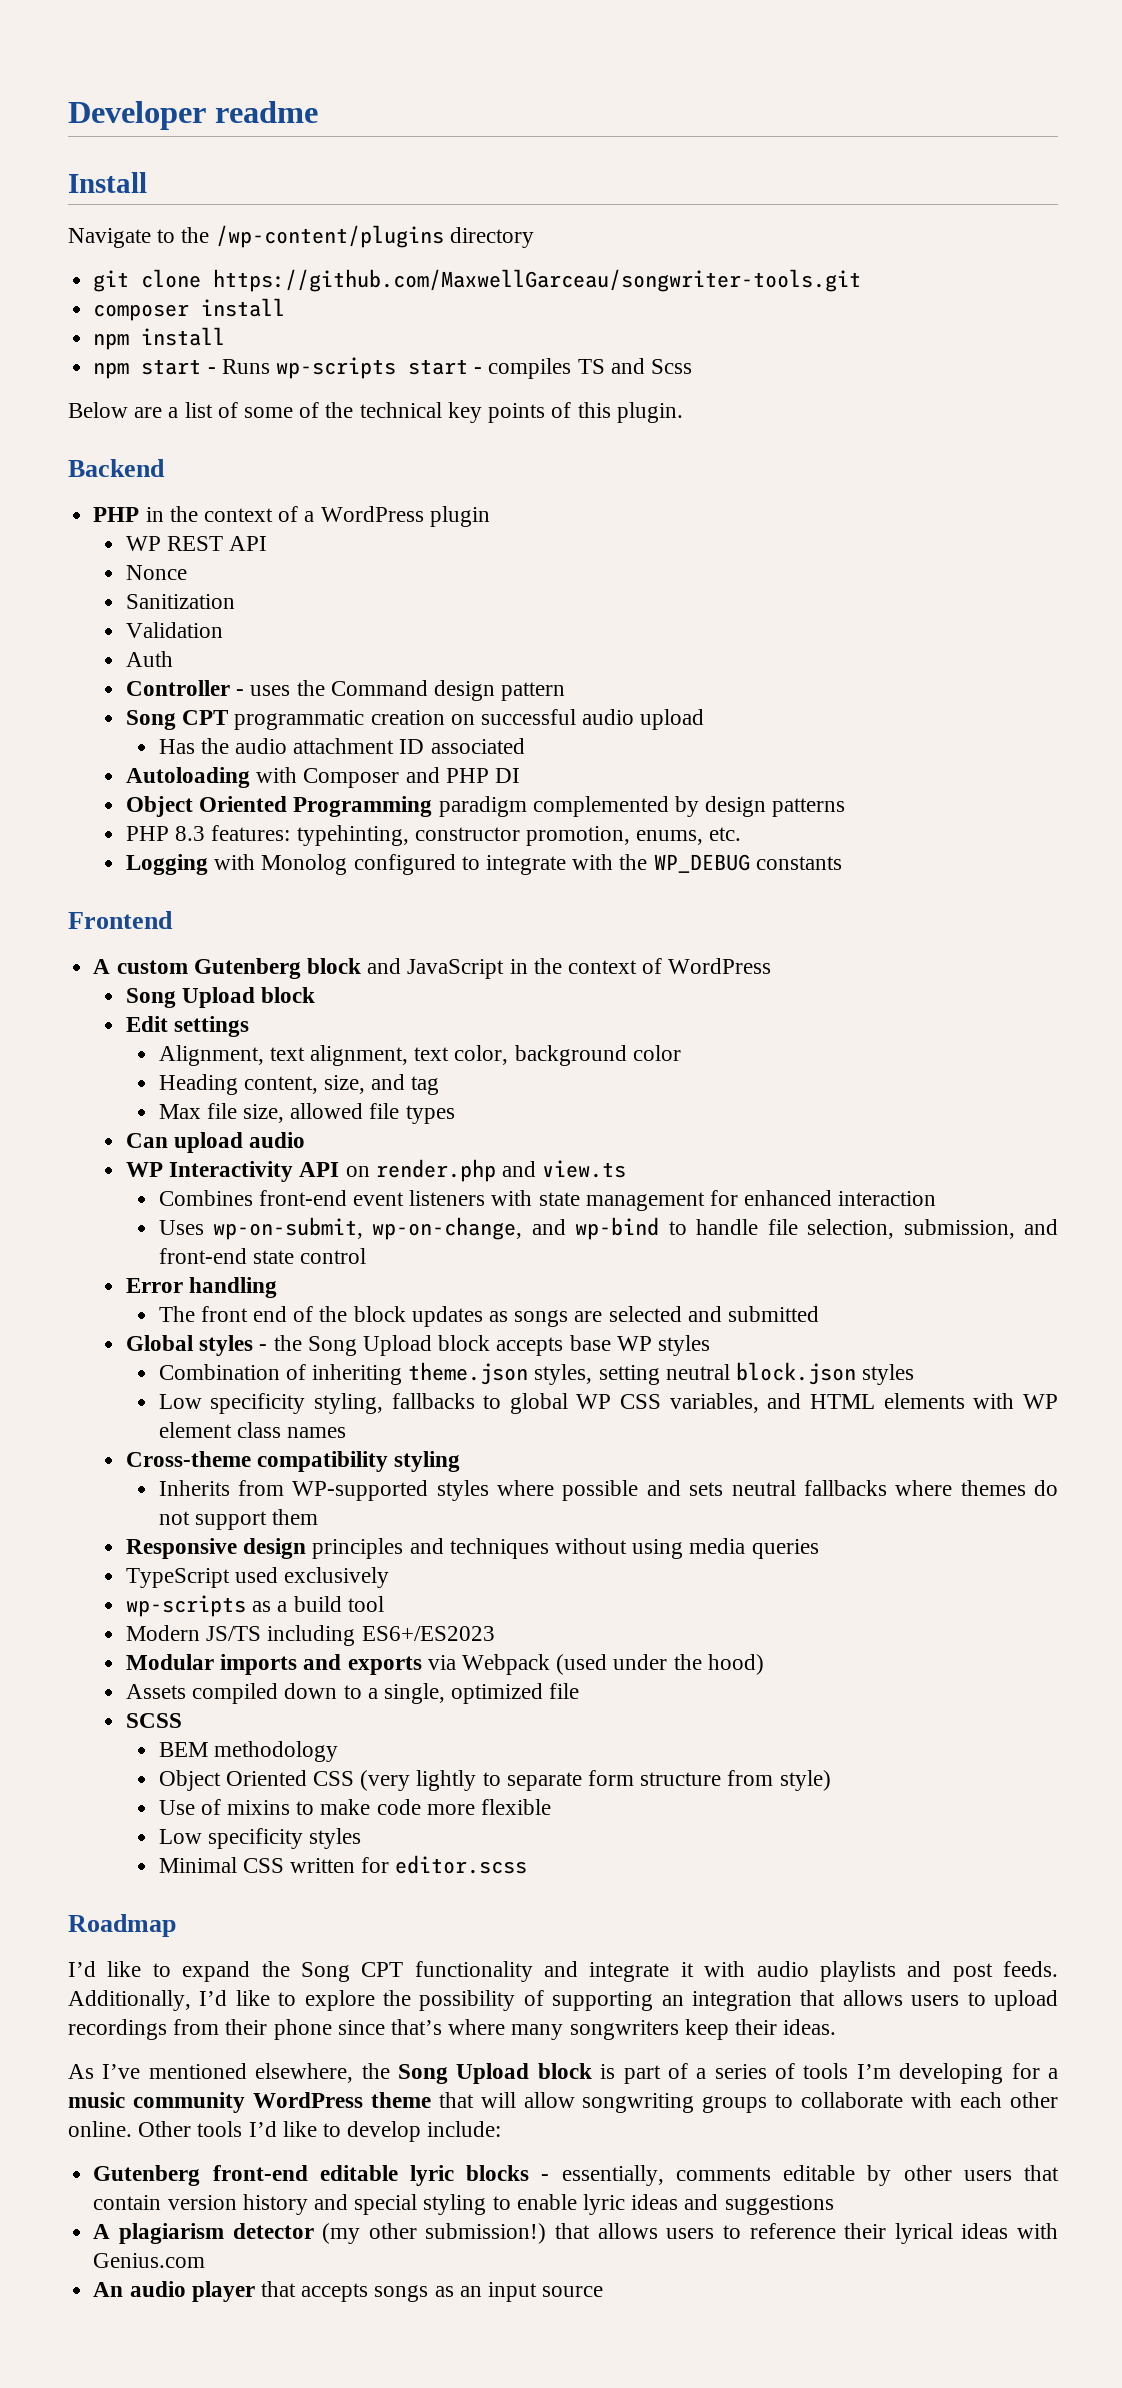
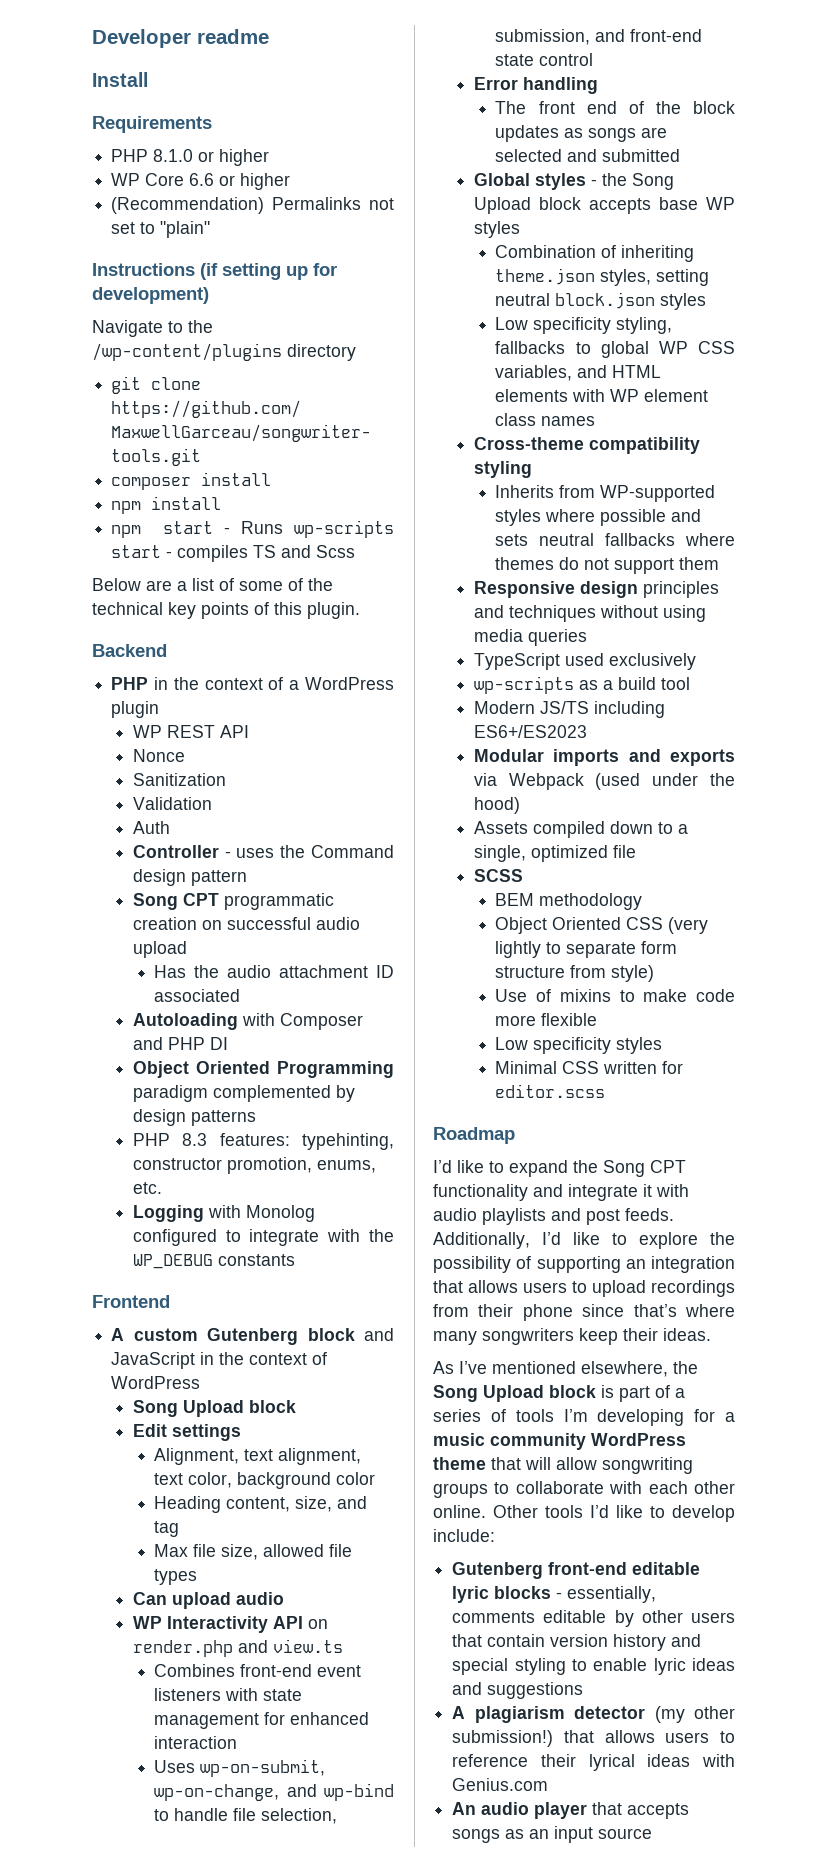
(147, 182) none -> [92,116,212,133] [111,149,270,166] [111,173,291,190] [111,197,394,214] [111,221,211,238] [92,263,337,280] [92,287,209,304] // Requirements // PHP 8.1.0 or higher // WP Core 6.6 or higher // (Recommendation) Permalinks not set to "plain" // Instructions (if setting up for development)

